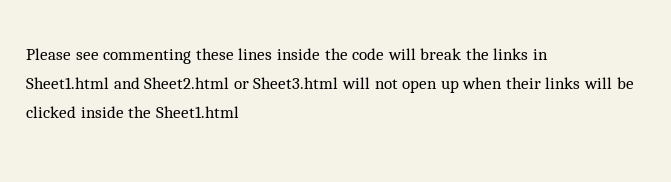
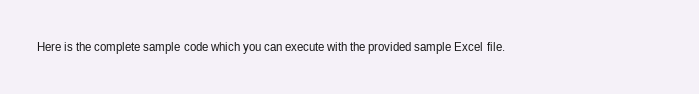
[26,48,549,64] [26,77,634,93] [26,106,239,118] Please see commenting these lines inside the code will break the links in Sheet1.html and Sheet2.html or Sheet3.html will not open up when their links will be clicked inside the Sheet1.html -> [37,42,505,54] Here is the complete sample code which you can execute with the provided sample Excel file.

